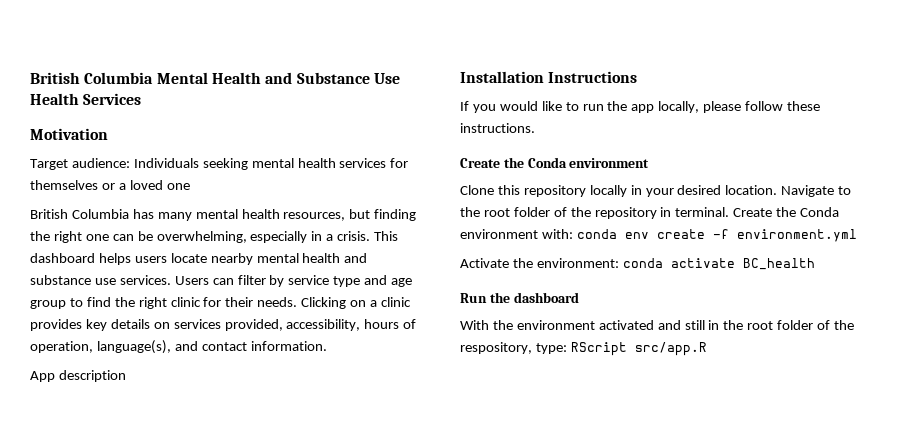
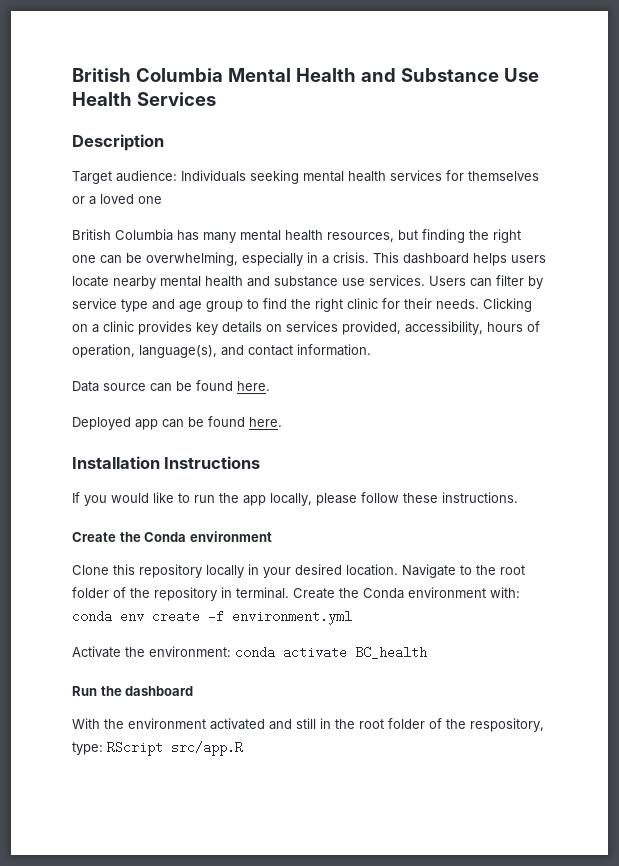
[30,128,108,140] Motivation -> [72,134,164,151] Description
[30,370,126,382] App description -> [72,380,270,392] [72,416,282,430] Data source can be found here. // Deployed app can be found here.

